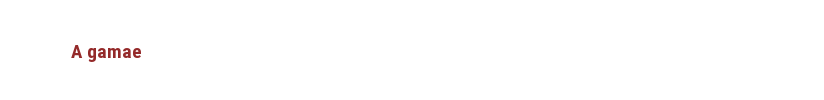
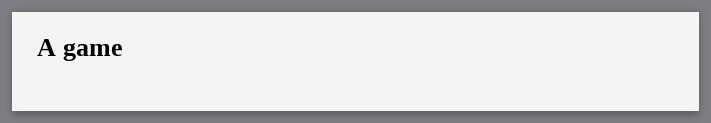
[87,48,143,62] gamae -> [63,42,124,61] game

